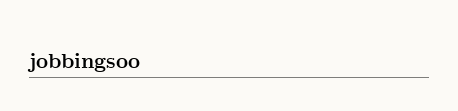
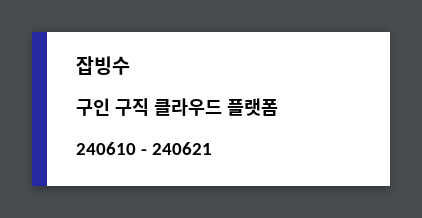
[27,53,140,72] jobbingsoo -> [76,56,130,75] [76,98,278,116] [76,142,212,155] 잡빙수 // 구인 구직 클라우드 플랫폼 // 240610 - 240621

